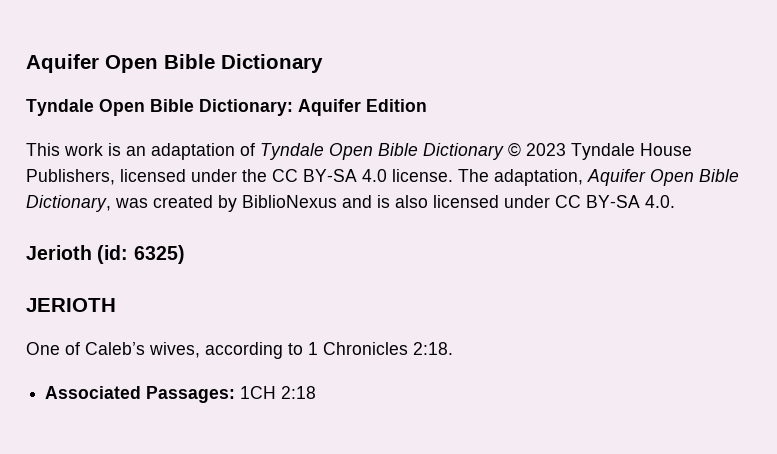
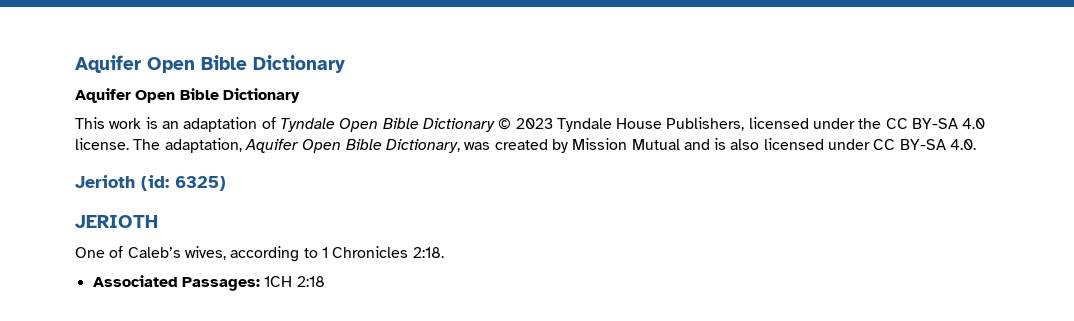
[26,54,323,73] [26,99,427,116] Aquifer Open Bible Dictionary // Tyndale Open Bible Dictionary: Aquifer Edition -> [75,55,345,73] [75,88,300,103] Aquifer Open Bible Dictionary // Aquifer Open Bible Dictionary
[242,195,337,208] BiblioNexus -> [572,138,680,150] Mission Mutual

